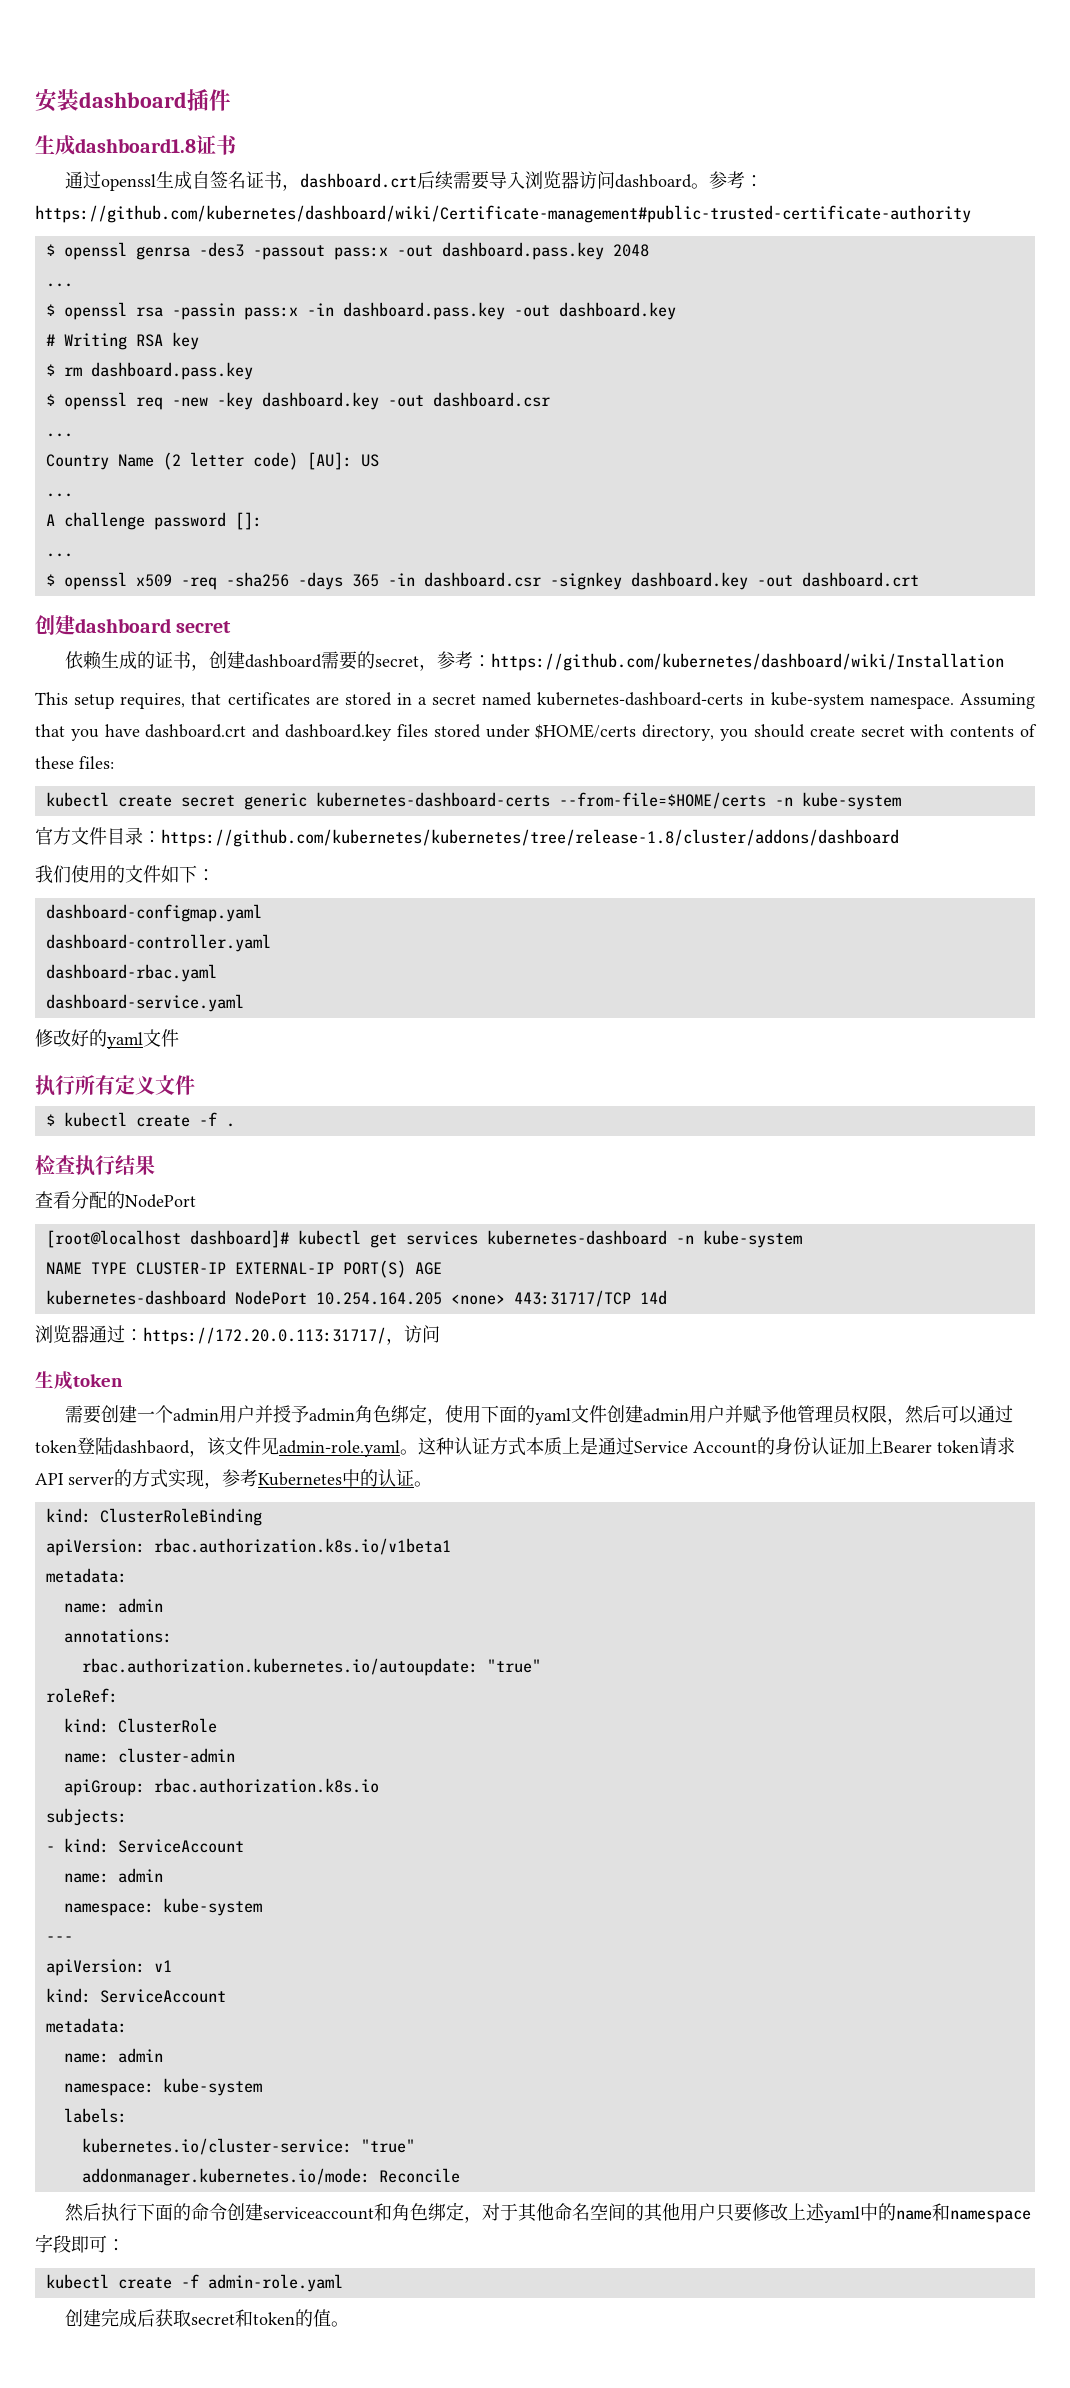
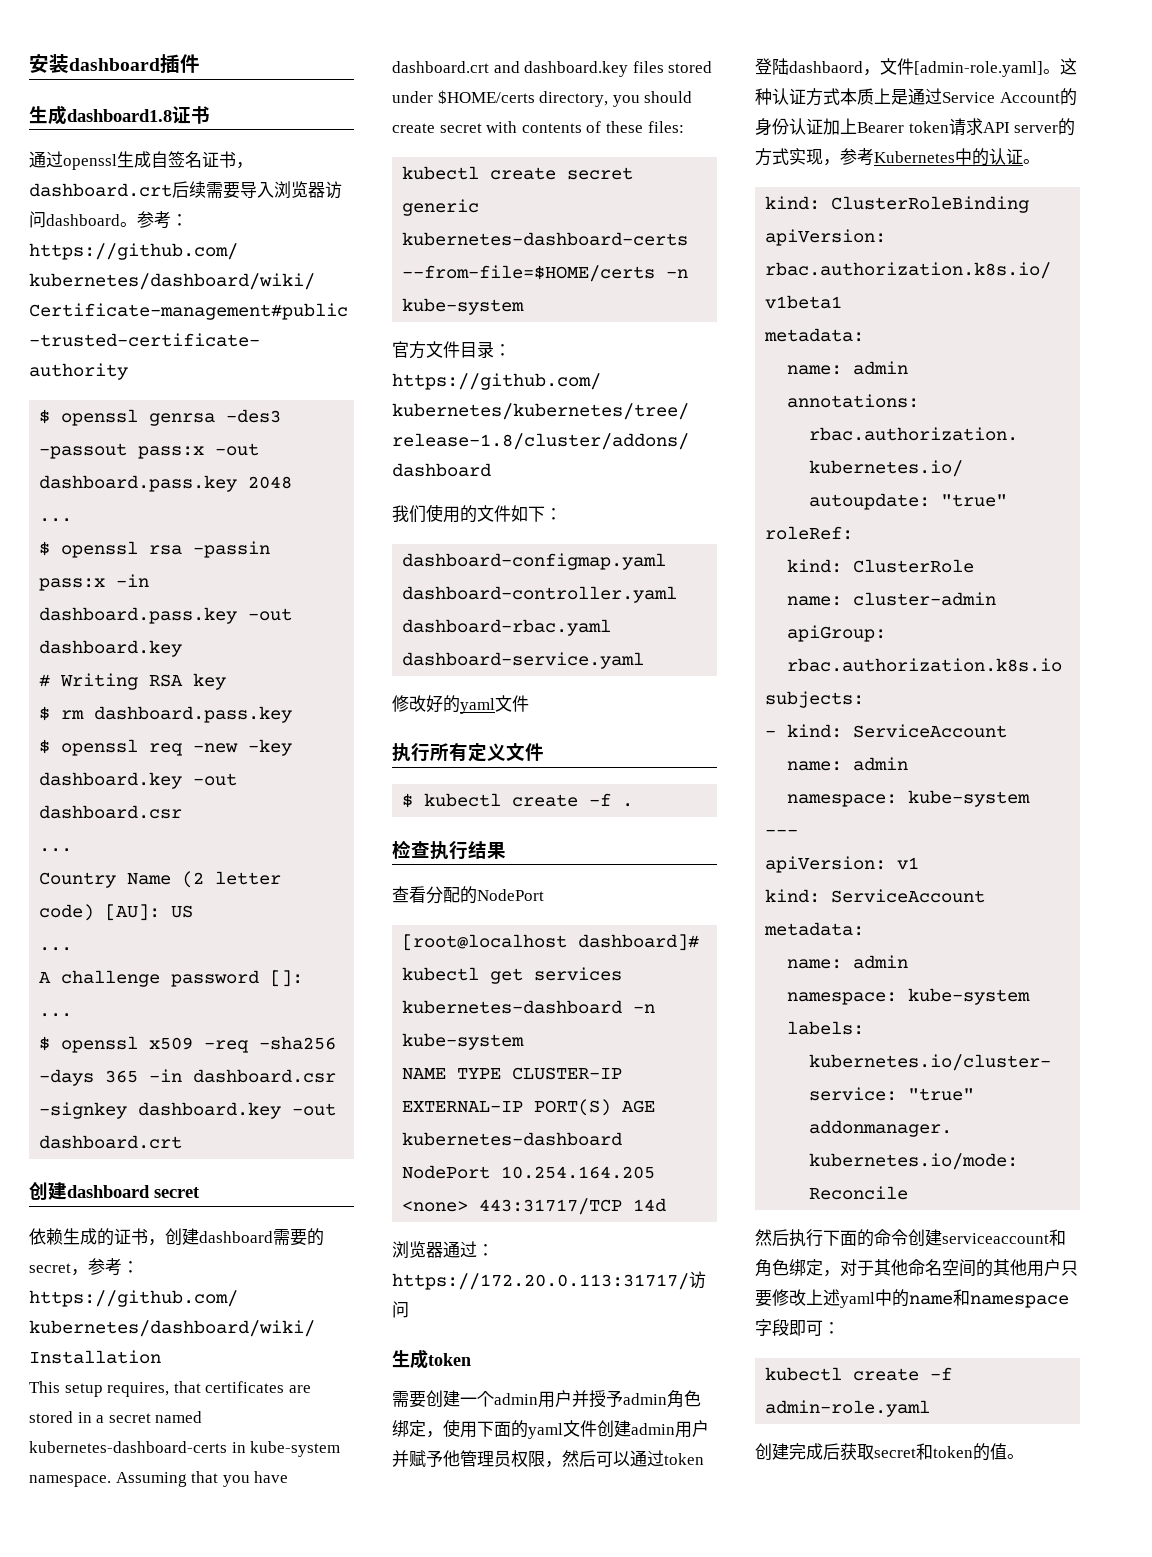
[386,1338,404,1345] ， -> (689, 1281) none
[207,1437,400,1457] 该文件见admin-role.yaml -> [880,58,1043,77] 文件[admin-role.yaml]

